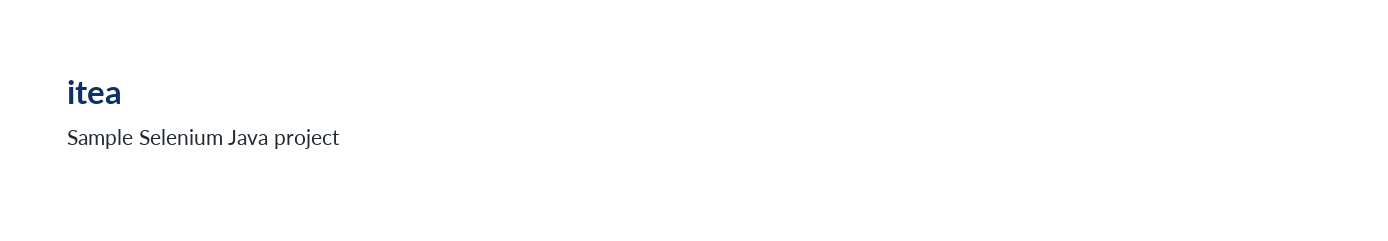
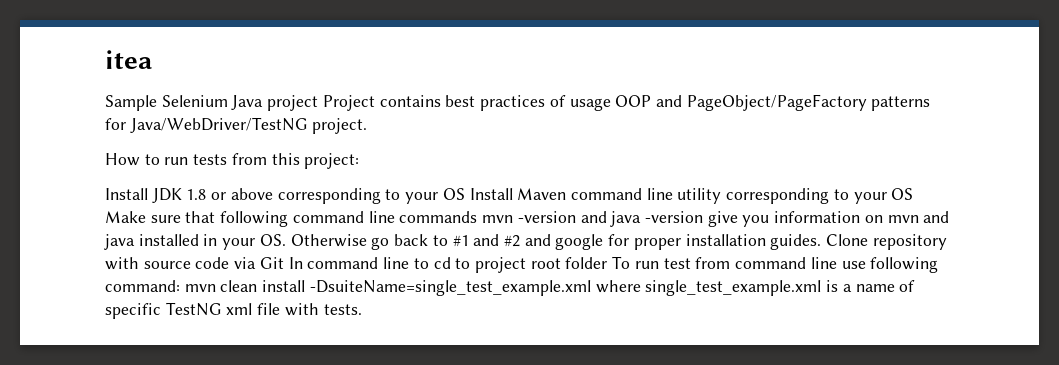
(341, 139) none -> [322,94,931,111] [105,117,368,134] [105,153,360,169] [105,188,914,204] [105,211,950,227] [104,234,947,250] [105,256,939,273] [105,280,916,296] [105,302,362,319] Project contains best practices of usage OOP and PageObject/PageFactory patterns for Java/WebDriver/TestNG project. // How to run tests from this project: // Install JDK 1.8 or above corresponding to your OS Install Maven command line utility corresponding to your OS Make sure that following command line commands mvn -version and java -version give you information on mvn and java installed in your OS. Otherwise go back to #1 and #2 and google for proper installation guides. Clone repository with source code via Git In command line to cd to project root folder To run test from command line use following command: mvn clean install -DsuiteName=single_test_example.xml where single_test_example.xml is a name of specific TestNG xml file with tests.

